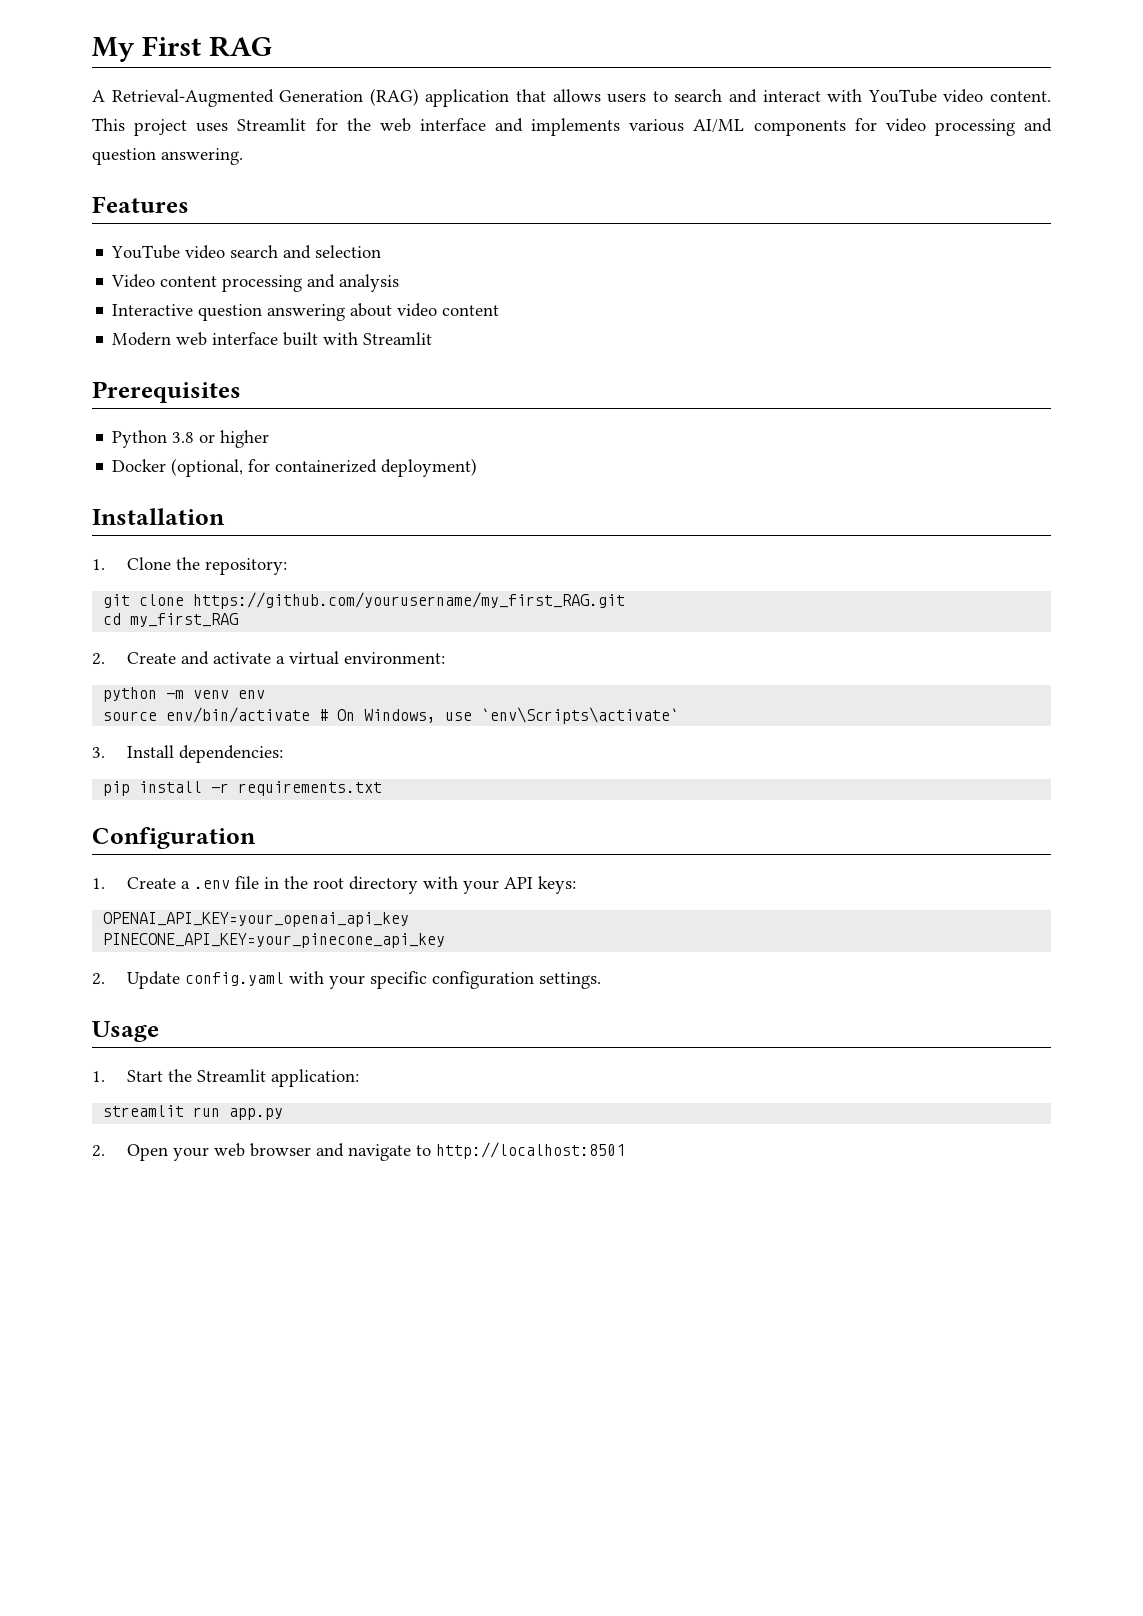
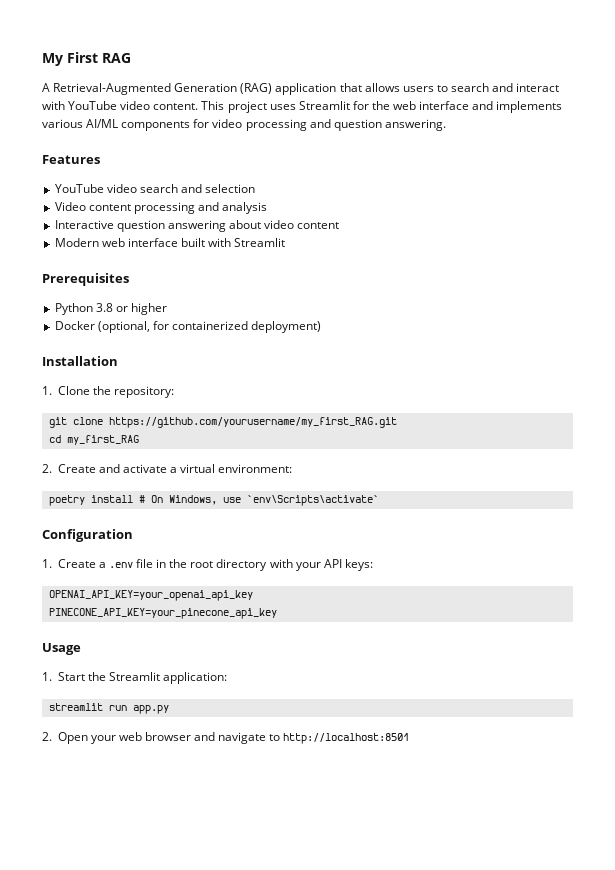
[103,687,266,702] [103,707,311,723] python -m venv env // source env/bin/activate -> [48,495,133,506] poetry install
[92,745,283,763] [103,781,383,796] // 3. Install dependencies: // pip install -r requirements.txt -> (379, 500) none
[92,971,601,989] // 2. Update config.yaml with your specific configuration settings. -> (277, 613) none

